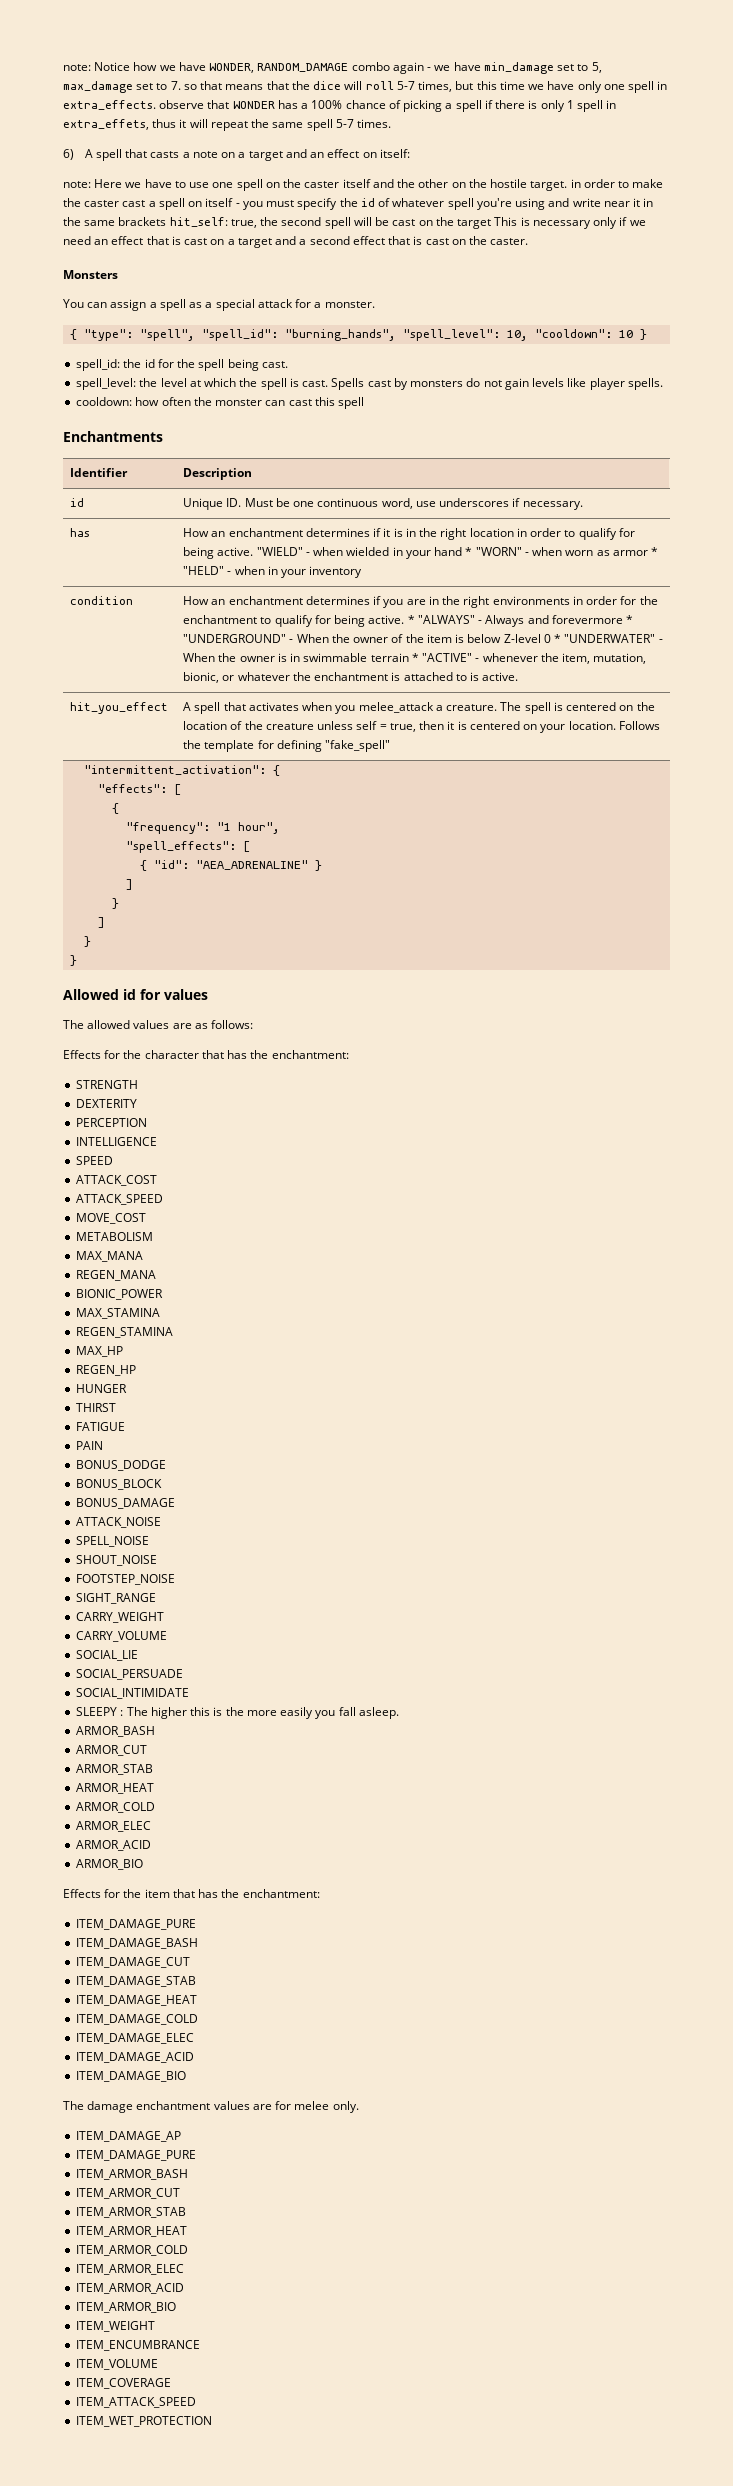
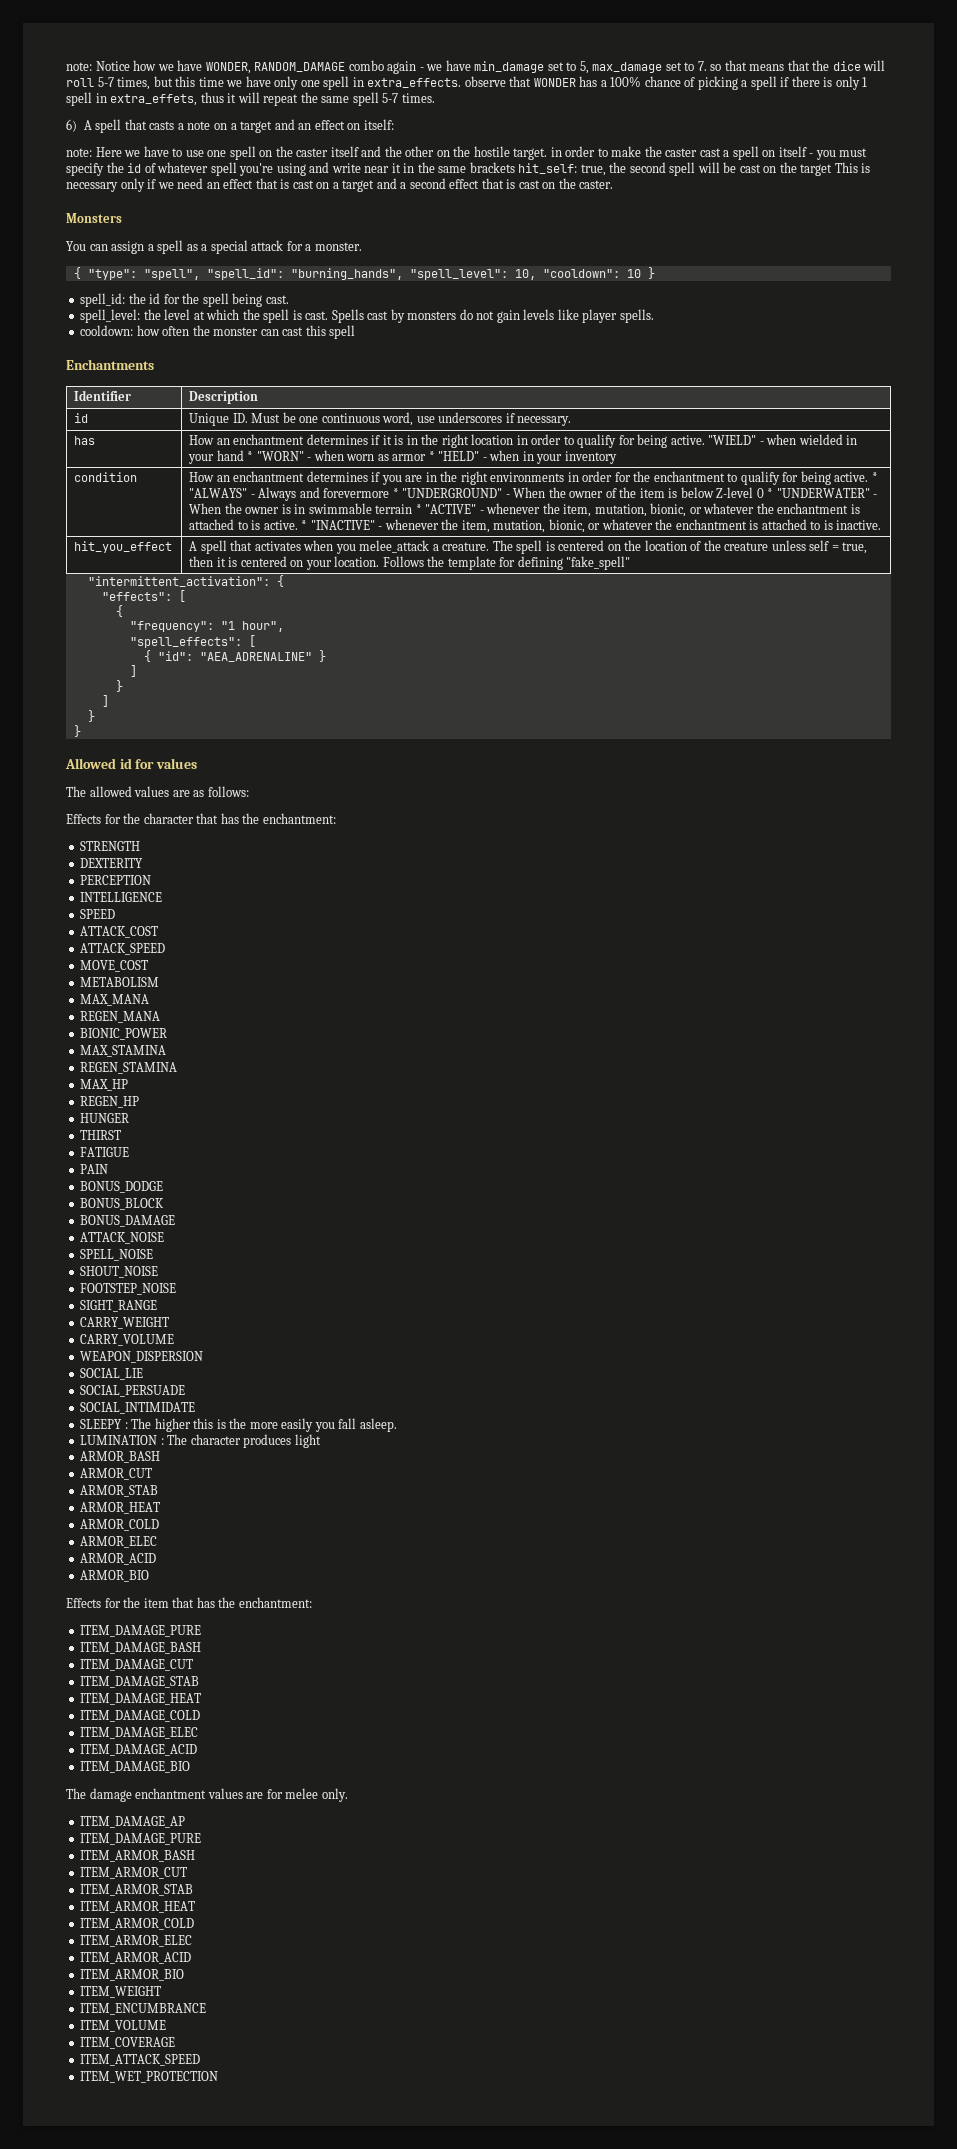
(519, 676) none -> [301,519,882,533] * "INACTIVE" - whenever the item, mutation, bionic, or whatever the enchantment is attached to is inactive.
(168, 1636) none -> [80,1351,204,1363] // WEAPON_DISPERSION
(399, 1713) none -> [80,1434,321,1448] // LUMINATION : The character produces light

